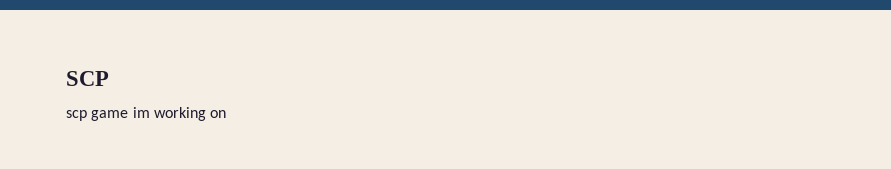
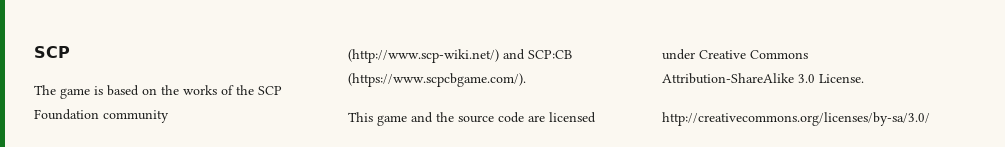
[66,107,227,121] scp game im working on -> [34,85,282,99] [34,109,169,123] [348,49,572,63] [348,73,526,87] [348,112,596,126] [662,49,808,60] [662,73,864,84] [662,112,930,126] The game is based on the works of the SCP Foundation community (http://www.scp-wiki.net/) and SCP:CB (https://www.scpcbgame.com/). // This game and the source code are licensed under Creative Commons Attribution-ShareAlike 3.0 License. // http://creativecommons.org/licenses/by-sa/3.0/

